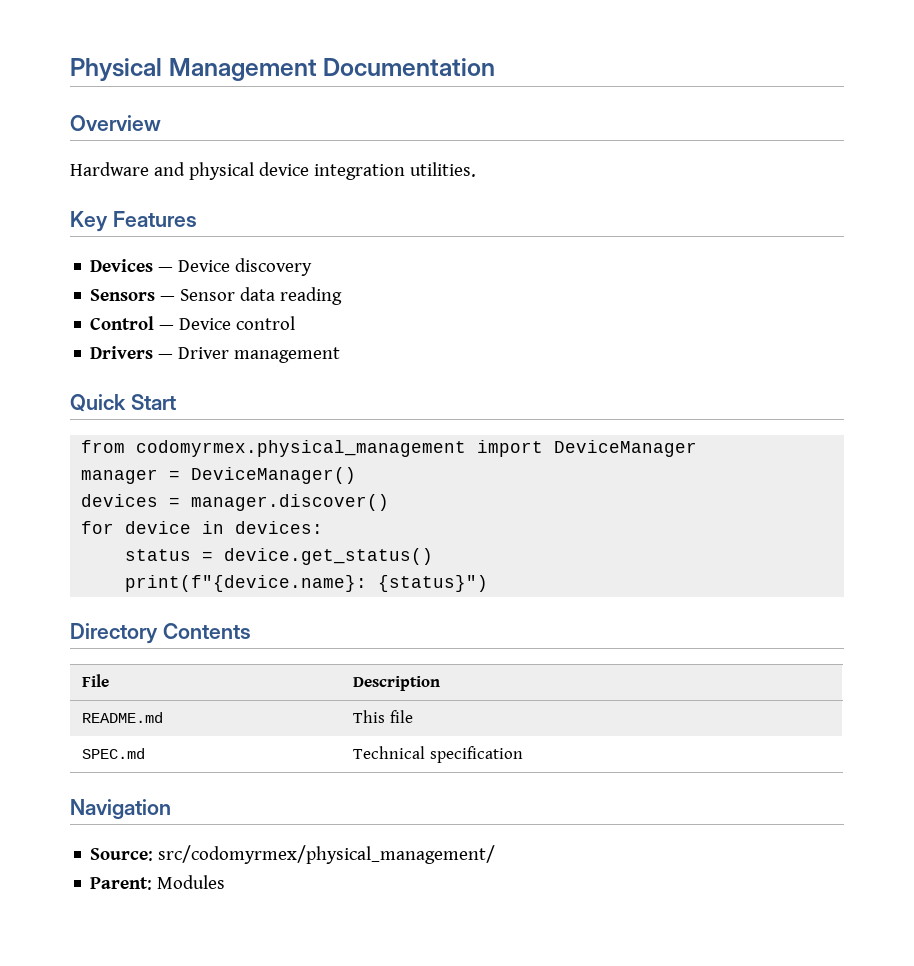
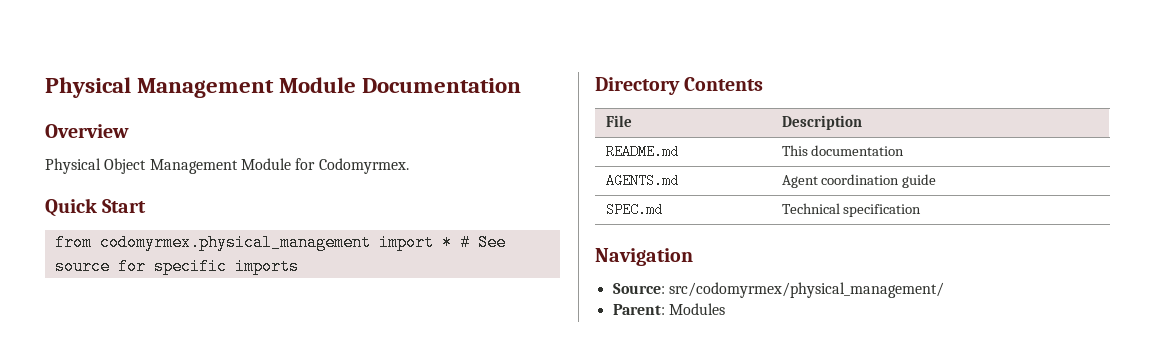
(317, 69) none -> [279,77,357,93] Module
[70,162,476,180] [70,211,197,232] [90,258,313,276] [90,287,343,305] [90,316,296,330] [90,346,341,363] Hardware and physical device integration utilities. // Key Features // Devices — Device discovery // Sensors — Sensor data reading // Control — Device control // Drivers — Driver management -> [45,158,409,174] Physical Object Management Module for Codomyrmex.
[554,440,698,457] [81,467,357,484] [81,494,390,511] [81,521,324,534] [125,548,434,565] [125,575,489,592] DeviceManager // manager = DeviceManager() // devices = manager.discover() // for device in devices: // status = device.get_status() // print(f"{device.name}: {status}") -> [441,234,506,251] [54,258,299,275] * # See source for specific imports
[389,710,413,723] file -> [811,145,905,156] [605,174,678,187] [781,174,937,188] documentation // AGENTS.md | Agent coordination guide

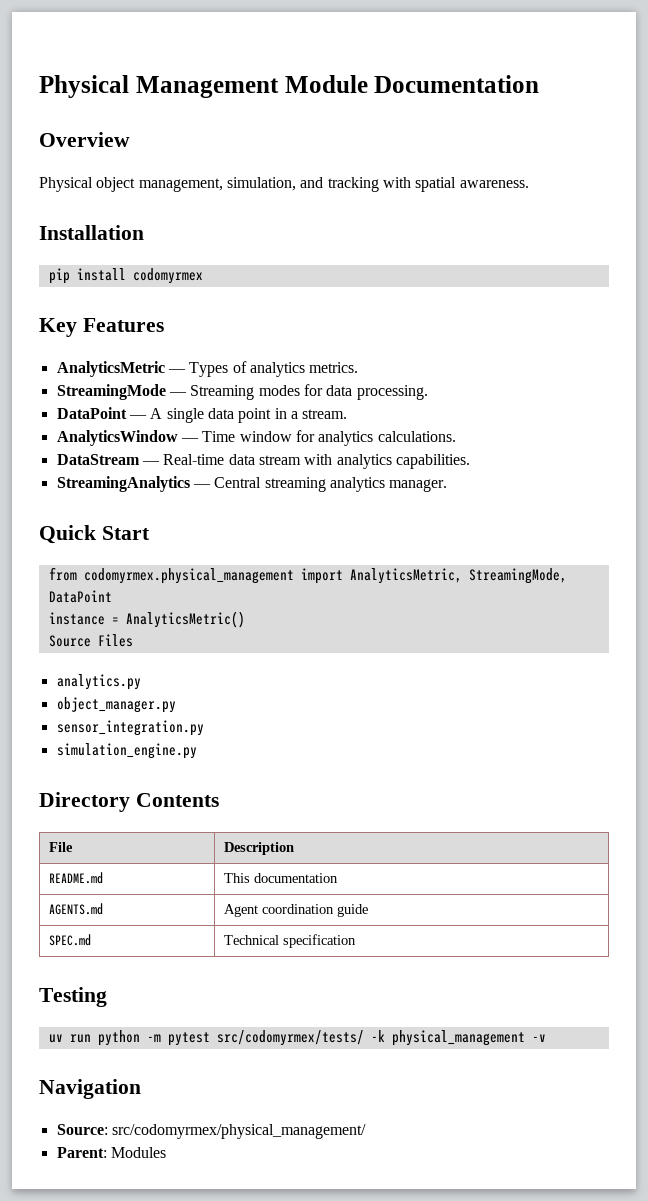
[104,158,409,174] Object Management Module for Codomyrmex. -> [96,177,529,192] [39,225,144,240] [48,268,203,284] [39,318,164,337] [56,361,359,377] [56,384,428,400] [56,407,348,423] [56,430,456,446] [56,454,470,469] [56,476,448,492] object management, simulation, and tracking with spatial awareness. // Installation // pip install codomyrmex // Key Features // AnalyticsMetric — Types of analytics metrics. // StreamingMode — Streaming modes for data processing. // DataPoint — A single data point in a stream. // AnalyticsWindow — Time window for analytics calculations. // DataStream — Real-time data stream with analytics capabilities. // StreamingAnalytics — Central streaming analytics manager.
[441,234,506,251] [54,258,299,275] * # See source for specific imports -> [349,568,567,584] [48,590,112,603] [48,611,245,628] [48,634,133,647] [56,674,141,690] [56,697,176,713] [56,720,204,736] [56,743,197,759] AnalyticsMetric, StreamingMode, DataPoint // instance = AnalyticsMetric() // Source Files // analytics.py // object_manager.py // sensor_integration.py // simulation_engine.py
(922, 210) none -> [39,987,107,1007] [48,1030,546,1046] // Testing // uv run python -m pytest src/codomyrmex/tests/ -k physical_management -v

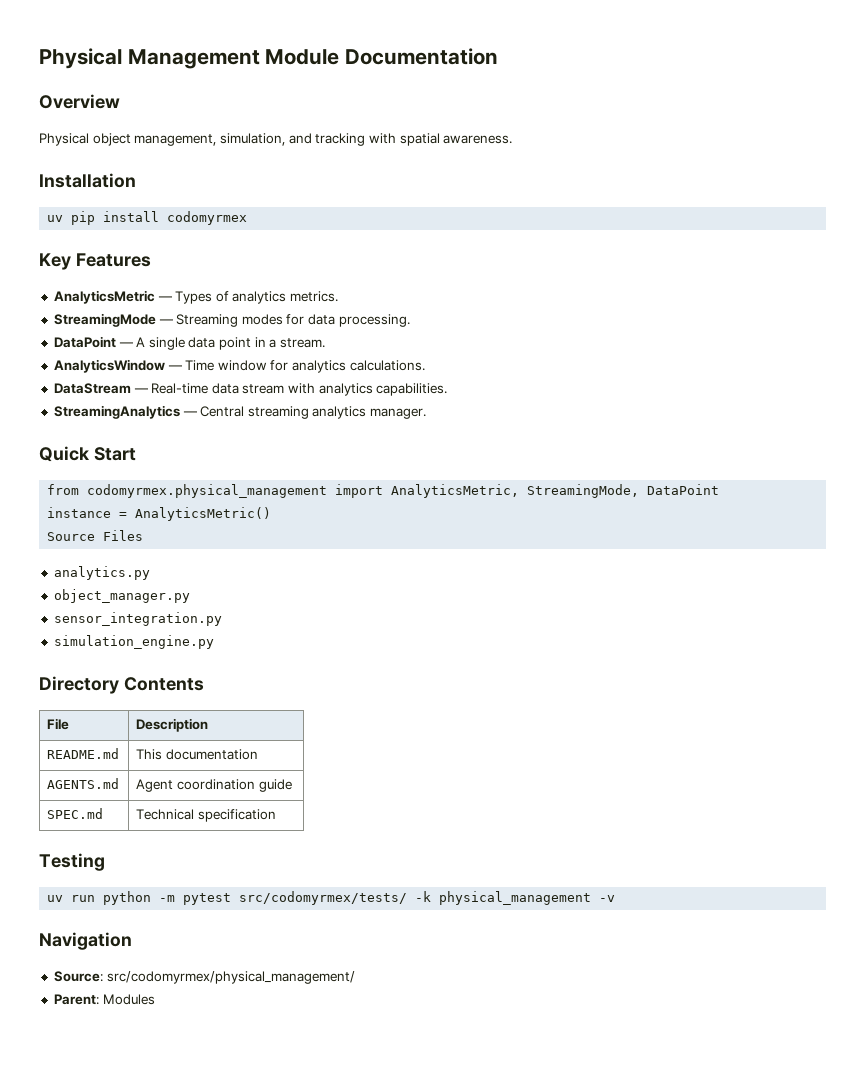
(144, 232) none -> [47,215,64,222] uv

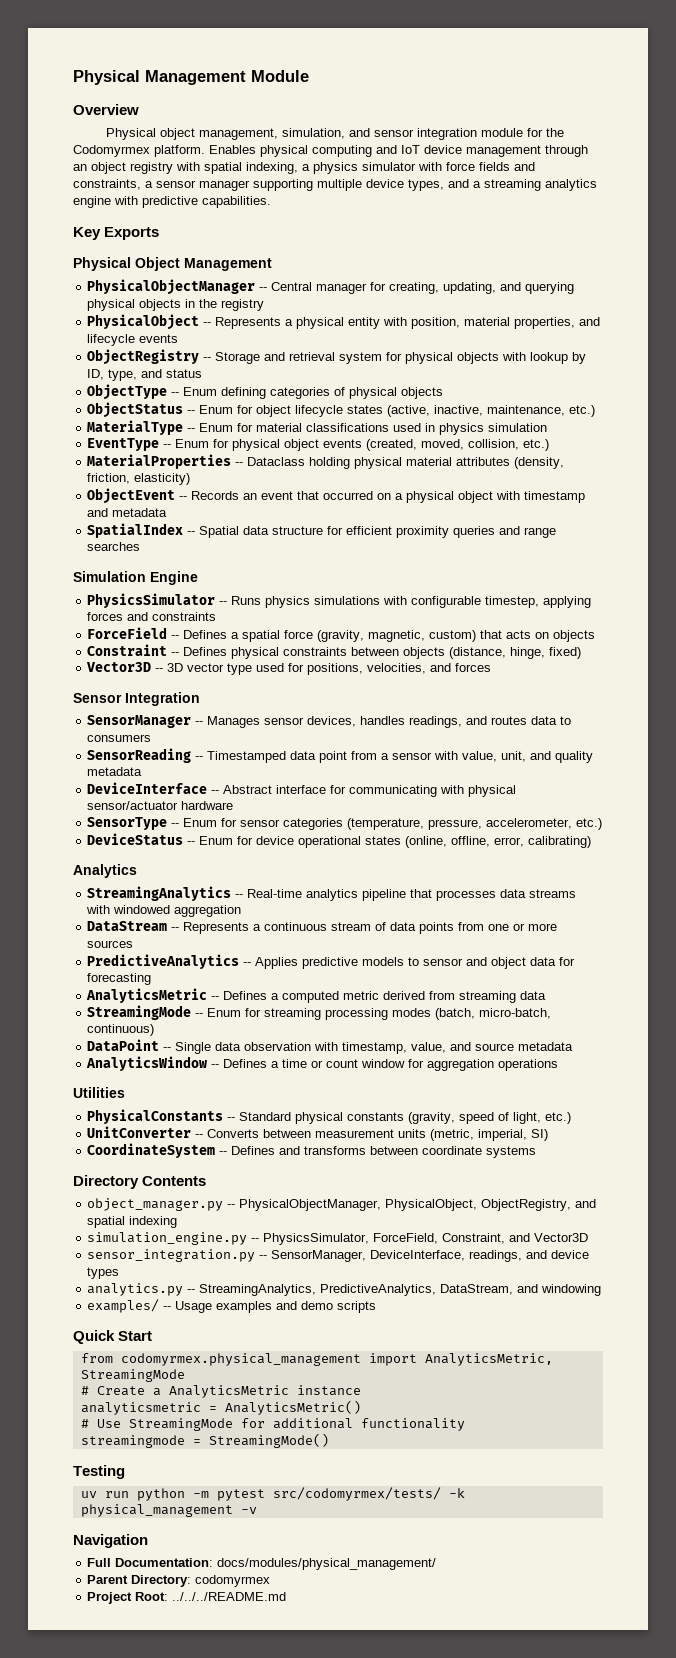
[345,48,499,65] Documentation -> (309, 76) none
[315,133,513,146] [39,173,136,188] [47,211,248,225] [39,253,151,270] [53,290,339,304] [53,313,410,327] [53,336,326,350] [53,359,425,373] [53,383,448,396] [53,405,427,419] tracking with spatial awareness. // Installation // uv pip install codomyrmex // Key Features // AnalyticsMetric — Types of analytics metrics. // StreamingMode — Streaming modes for data processing. // DataPoint — A single data point in a stream. // AnalyticsWindow — Time window for analytics calculations. // DataStream — Real-time data stream with analytics capabilities. // StreamingAnalytics — Central streaming analytics manager. -> [374,128,565,140] [73,145,588,157] [73,162,535,174] [73,179,597,191] [73,196,271,208] [73,227,160,240] [73,257,272,271] [87,279,575,295] [87,299,265,311] [87,314,601,330] [87,334,179,346] [87,349,587,365] [87,369,203,381] [87,384,444,400] [87,402,596,418] [87,420,548,435] [87,438,550,451] [87,454,565,469] [87,473,191,485] [87,488,586,504] [87,508,168,517] [87,523,557,538] [87,542,141,551] [73,571,198,585] [87,593,592,608] [87,612,217,621] [87,627,596,642] [87,644,582,659] [87,662,492,675] [73,692,200,706] [87,715,572,728] [87,734,152,742] [87,748,594,763] [87,767,143,776] [87,782,517,797] [87,801,234,810] [87,817,603,830] [87,833,592,848] [73,864,137,878] [87,886,577,901] [86,905,242,917] [87,921,558,934] [87,940,134,948] [87,954,576,969] [87,973,152,985] [86,988,547,1003] [87,1005,552,1020] [87,1024,155,1036] [87,1039,574,1054] [86,1056,559,1071] [73,1087,125,1098] [87,1109,572,1124] [87,1126,549,1141] [87,1143,537,1158] [73,1175,207,1189] [87,1198,597,1211] [87,1216,178,1228] [87,1232,589,1245] [87,1249,590,1262] [87,1267,120,1279] [87,1283,602,1296] [87,1299,377,1313] sensor integration module for the Codomyrmex platform. Enables physical computing and IoT device management through an object registry with spatial indexing, a physics simulator with force fields and constraints, a sensor manager supporting multiple device types, and a streaming analytics engine with predictive capabilities. // Key Exports // Physical Object Management // PhysicalObjectManager -- Central manager for creating, updating, and querying physical objects in the registry // PhysicalObject -- Represents a physical entity with position, material properties, and lifecycle events // ObjectRegistry -- Storage and retrieval system for physical objects with lookup by ID, type, and status // ObjectType -- Enum defining categories of physical objects // ObjectStatus -- Enum for object lifecycle states (active, inactive, maintenance, etc.) // MaterialType -- Enum for material classifications used in physics simulation // EventType -- Enum for physical object events (created, moved, collision, etc.) // MaterialProperties -- Dataclass holding physical material attributes (density, friction, elasticity) // ObjectEvent -- Records an event that occurred on a physical object with timestamp and metadata // SpatialIndex -- Spatial data structure for efficient proximity queries and range searches // Simulation Engine // PhysicsSimulator -- Runs physics simulations with configurable timestep, applying forces and constraints // ForceField -- Defines a spatial force (gravity, magnetic, custom) that acts on objects // Constraint -- Defines physical constraints between objects (distance, hinge, fixed) // Vector3D -- 3D vector type used for positions, velocities, and forces // Sensor Integration // SensorManager -- Manages sensor devices, handles readings, and routes data to consumers // SensorReading -- Timestamped data point from a sensor with value, unit, and quality metadata // DeviceInterface -- Abstract interface for communicating with physical sensor/actuator hardware // SensorType -- Enum for sensor categories (temperature, pressure, accelerometer, etc.) // DeviceStatus -- Enum for device operational states (online, offline, error, calibrating) // Analytics // StreamingAnalytics -- Real-time analytics pipeline that processes data streams with windowed aggregation // DataStream -- Represents a continuous stream of data points from one or more sources // PredictiveAnalytics -- Applies predictive models to sensor and object data for forecasting // AnalyticsMetric -- Defines a computed metric derived from streaming data // StreamingMode -- Enum for streaming processing modes (batch, micro-batch, continuous) // DataPoint -- Single data observation with timestamp, value, and source metadata // AnalyticsWindow -- Defines a time or count window for aggregation operations // Utilities // PhysicalConstants -- Standard physical constants (gravity, speed of light, etc.) // UnitConverter -- Converts between measurement units (metric, imperial, SI) // CoordinateSystem -- Defines and transforms between coordinate systems // Directory Contents // object_manager.py -- PhysicalObjectManager, PhysicalObject, ObjectRegistry, and spatial indexing // simulation_engine.py -- PhysicsSimulator, ForceField, Constraint, and Vector3D // sensor_integration.py -- SensorManager, DeviceInterface, readings, and device types // analytics.py -- StreamingAnalytics, PredictiveAnalytics, DataStream, and windowing // examples/ -- Usage examples and demo scripts
[527,484,720,498] StreamingMode, DataPoint // -> [80,1369,185,1382] [80,1385,289,1398] StreamingMode // # Create a AnalyticsMetric
(112, 512) none -> [80,1402,201,1415] // analyticsmetric
[47,530,144,541] [53,566,150,580] [53,589,190,603] [53,612,222,626] [53,635,214,649] [39,676,204,694] [47,718,70,730] [136,718,209,732] [47,748,120,759] [136,749,258,760] [47,778,120,789] [136,779,292,792] [47,808,104,819] [136,809,276,822] Source Files // analytics.py // object_manager.py // sensor_integration.py // simulation_engine.py // Directory Contents // File | Description // README.md | This documentation // AGENTS.md | Agent coordination guide // SPEC.md | Technical specification -> [80,1418,465,1431] [80,1433,329,1448] # Use StreamingMode for additional functionality // streamingmode = StreamingMode()
[53,971,355,984] [53,994,155,1005] Source: src/codomyrmex/physical_management/ // Parent: Modules -> [87,1558,437,1570] [87,1575,271,1587] [87,1592,287,1604] Full Documentation: docs/modules/physical_management/ // Parent Directory: codomyrmex // Project Root: ../../../README.md

